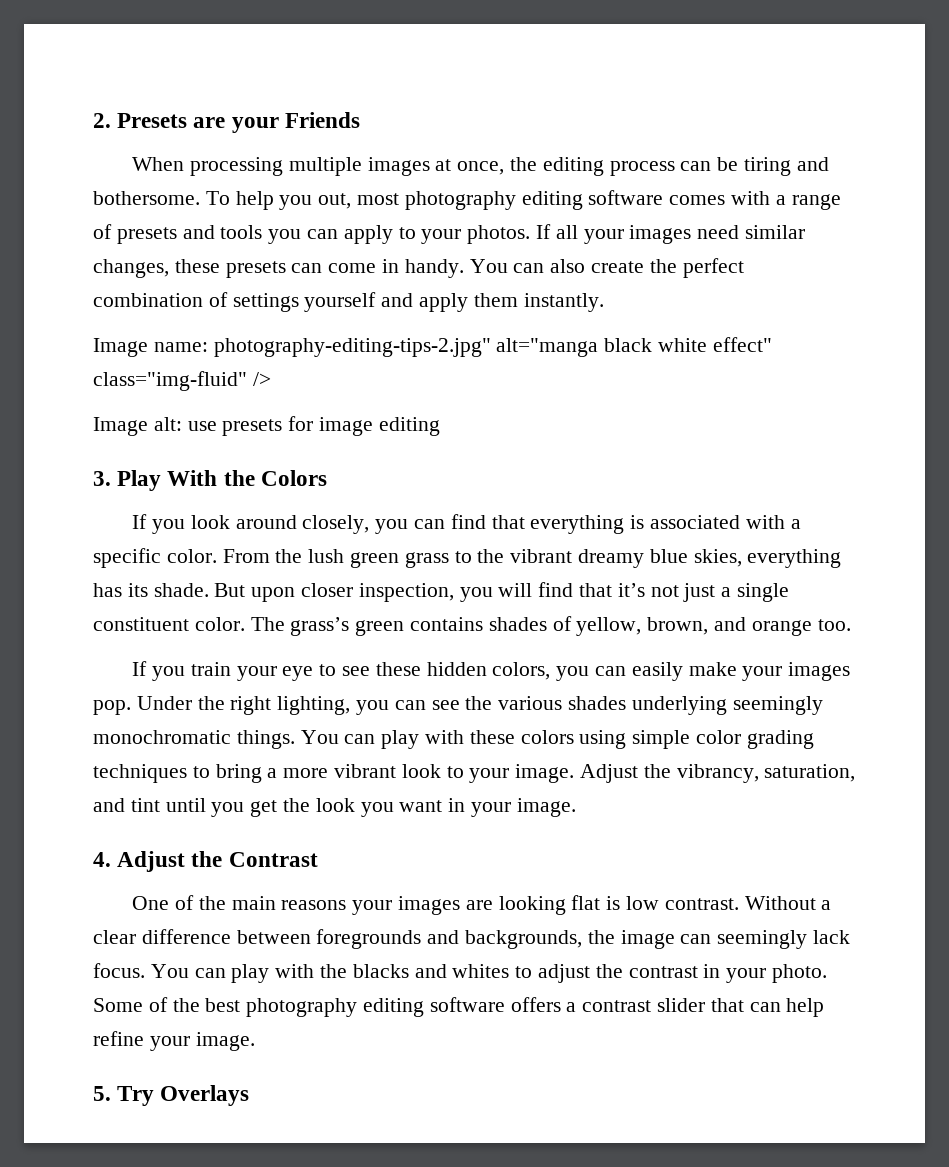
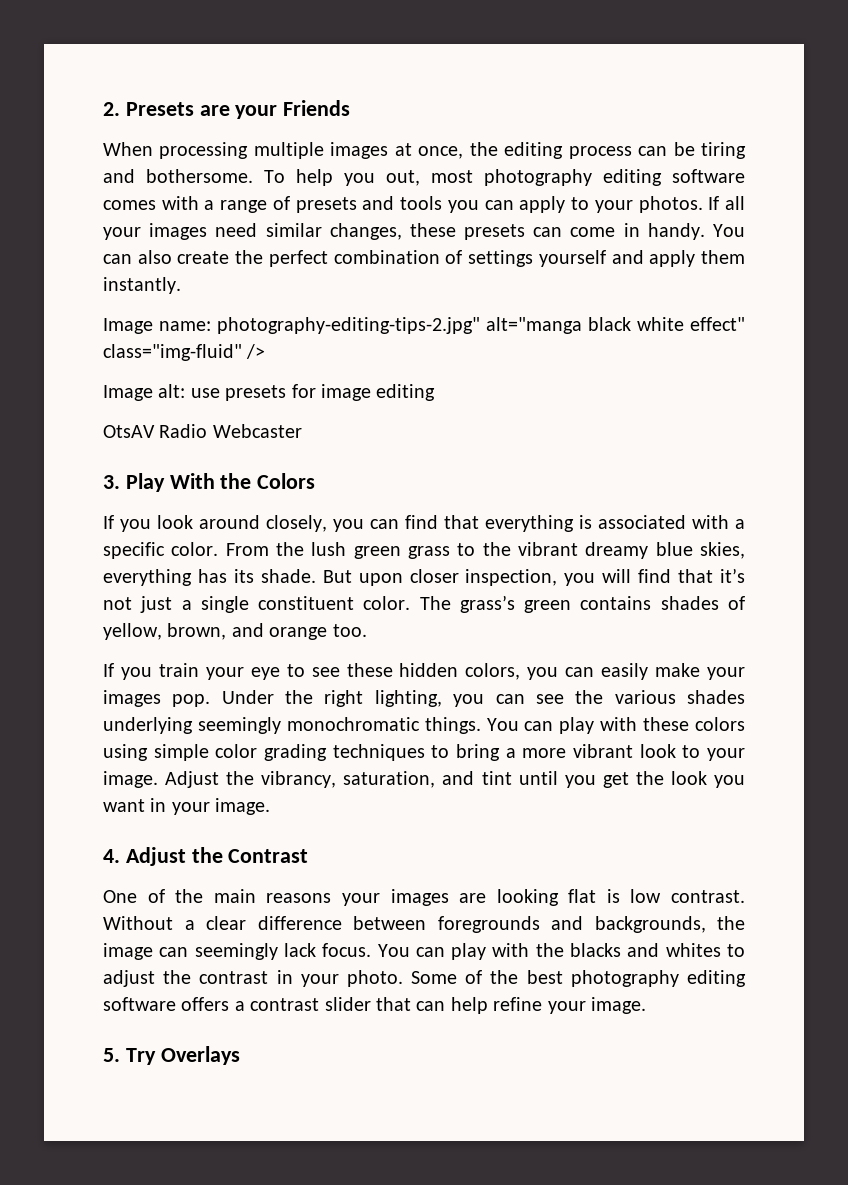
(440, 426) none -> [103,424,302,438] // OtsAV Radio Webcaster

